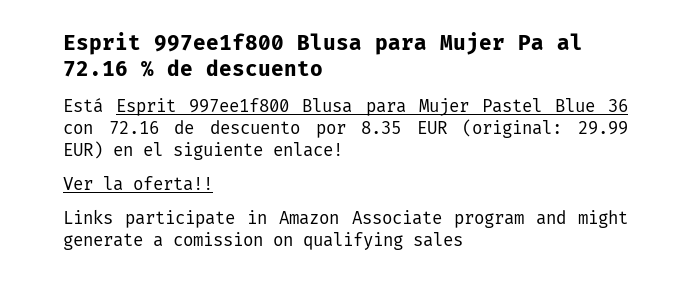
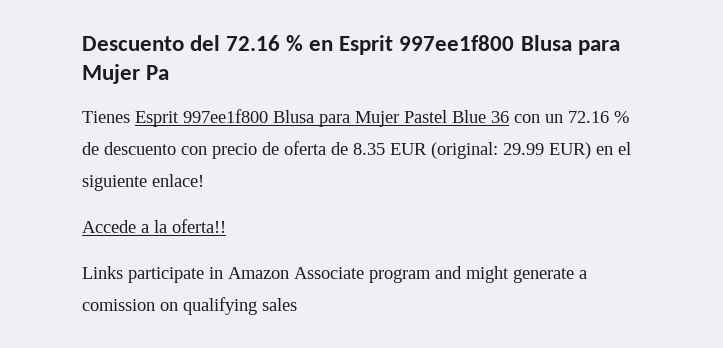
(63, 43) none -> [82,35,334,51] Descuento del 72.16 % en
[557,33,583,50] [63,59,323,77] [63,98,103,113] al 72.16 % de descuento // Está -> [82,111,130,123] // Tienes
[108,120,346,138] 72.16 de descuento por -> [545,111,629,123] [82,141,348,159] un 72.16 % de descuento con precio de oferta de
[63,177,93,190] Ver -> [82,220,149,233] Accede a

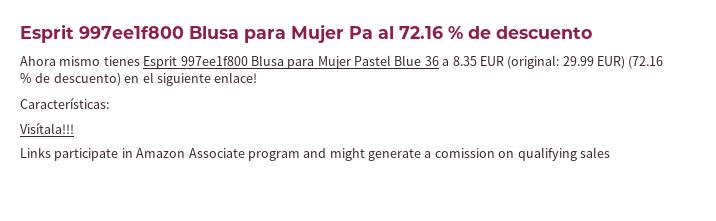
[82,35,334,51] Descuento del 72.16 % en -> (20, 33) none
[82,111,130,123] // Tienes -> [378,26,592,39] [20,56,140,66] al 72.16 % de descuento // Ahora mismo tienes
[514,111,629,123] [82,141,348,159] con un 72.16 % de descuento con precio de oferta de -> [442,59,450,66] a
(591, 150) none -> [628,56,664,69] [20,73,121,86] (72.16 % de descuento)
[82,219,226,233] Accede a la oferta!! -> [20,97,109,109] [20,122,74,134] Características: // Visítala!!!

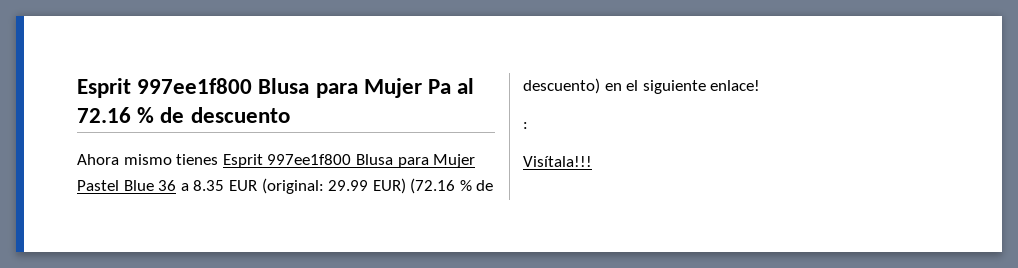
[20,97,109,109] Características: -> [523,122,528,129] :
[20,147,610,161] // Links participate in Amazon Associate program and might generate a comission on qualifying sales -> (592, 161) none

